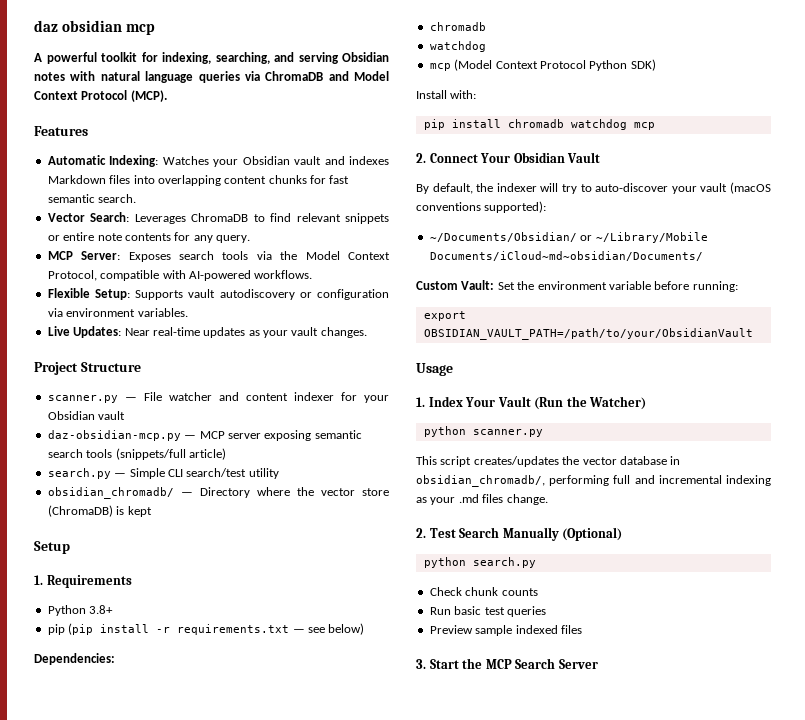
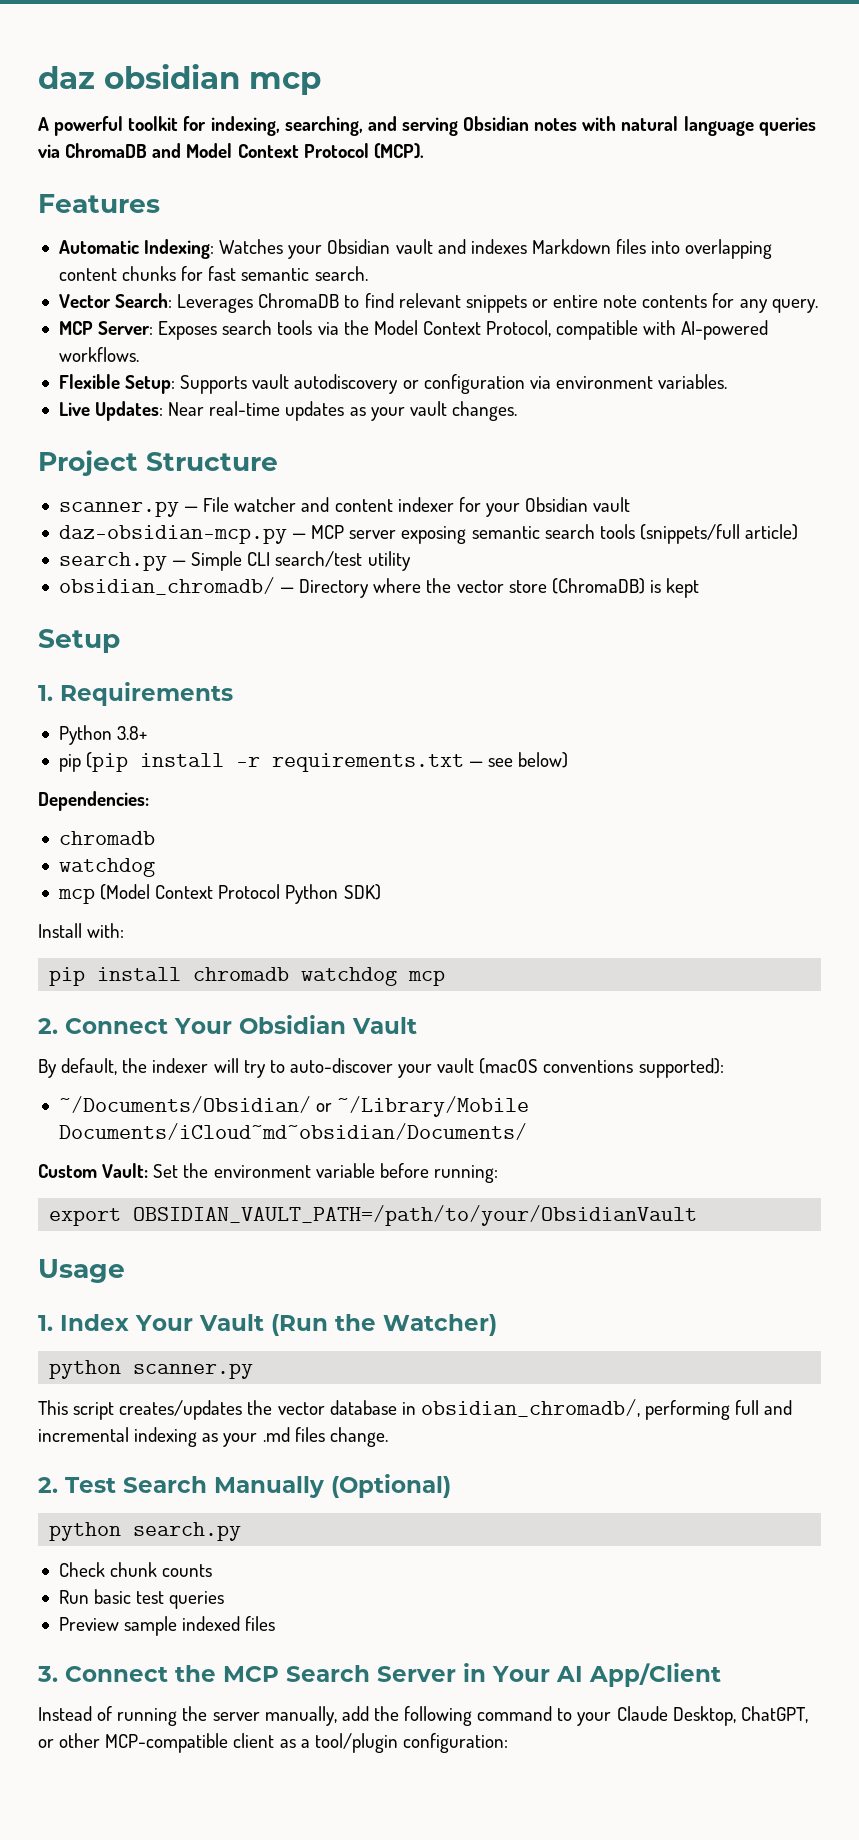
[429,659,459,669] Start -> [65,1666,168,1682] Connect
(598, 664) none -> [463,1663,721,1687] [38,1706,808,1726] [38,1733,508,1753] in Your AI App/Client // Instead of running the server manually, add the following command to your Claude Desktop, ChatGPT, or other MCP-compatible client as a tool/plugin configuration:

